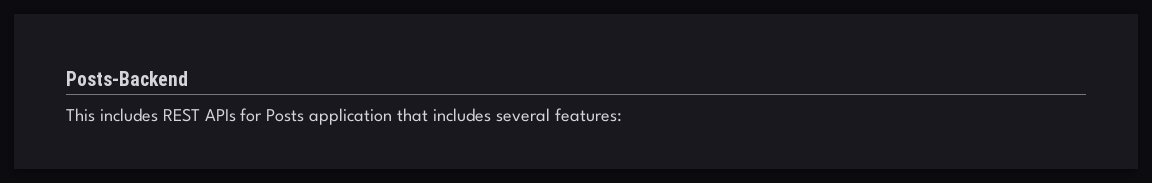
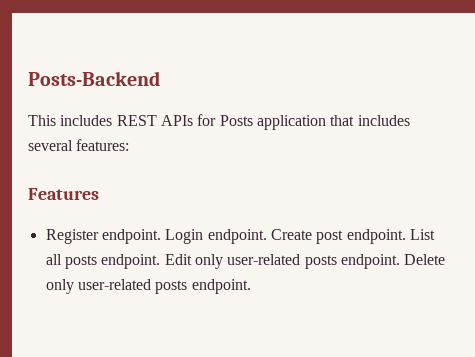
(622, 115) none -> [28,188,99,200] [45,229,435,244] [45,254,446,269] [45,279,251,294] // Features // Register endpoint. Login endpoint. Create post endpoint. List all posts endpoint. Edit only user-related posts endpoint. Delete only user-related posts endpoint.

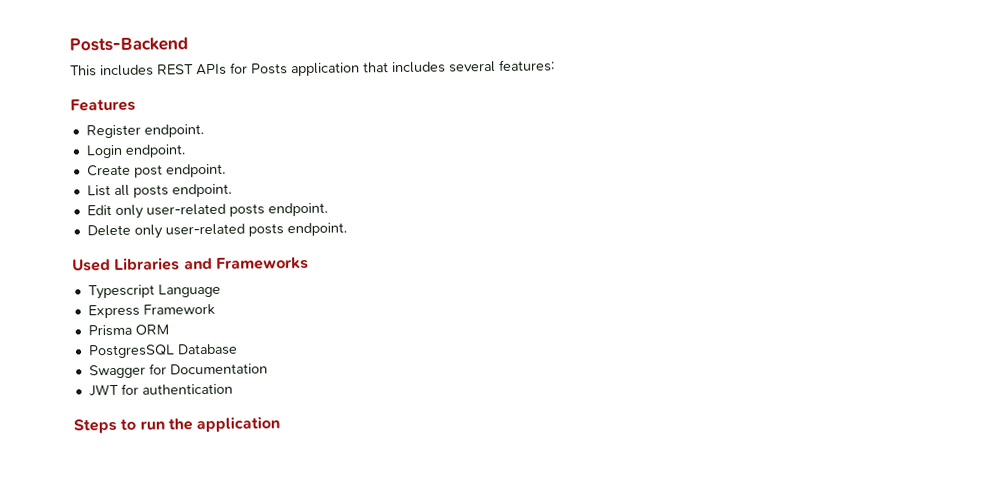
(161, 236) none -> (204, 131) //
(267, 236) none -> (186, 151) //
(406, 236) none -> (226, 170) //
(161, 261) none -> (232, 190) //
(400, 261) none -> (328, 209) //
(251, 286) none -> [72,256,309,272] [87,283,221,300] [87,303,215,319] [87,324,169,337] [87,343,238,359] [88,363,268,379] [88,383,233,397] [73,416,281,434] // Used Libraries and Frameworks // Typescript Language // Express Framework // Prisma ORM // PostgresSQL Database // Swagger for Documentation // JWT for authentication // Steps to run the application

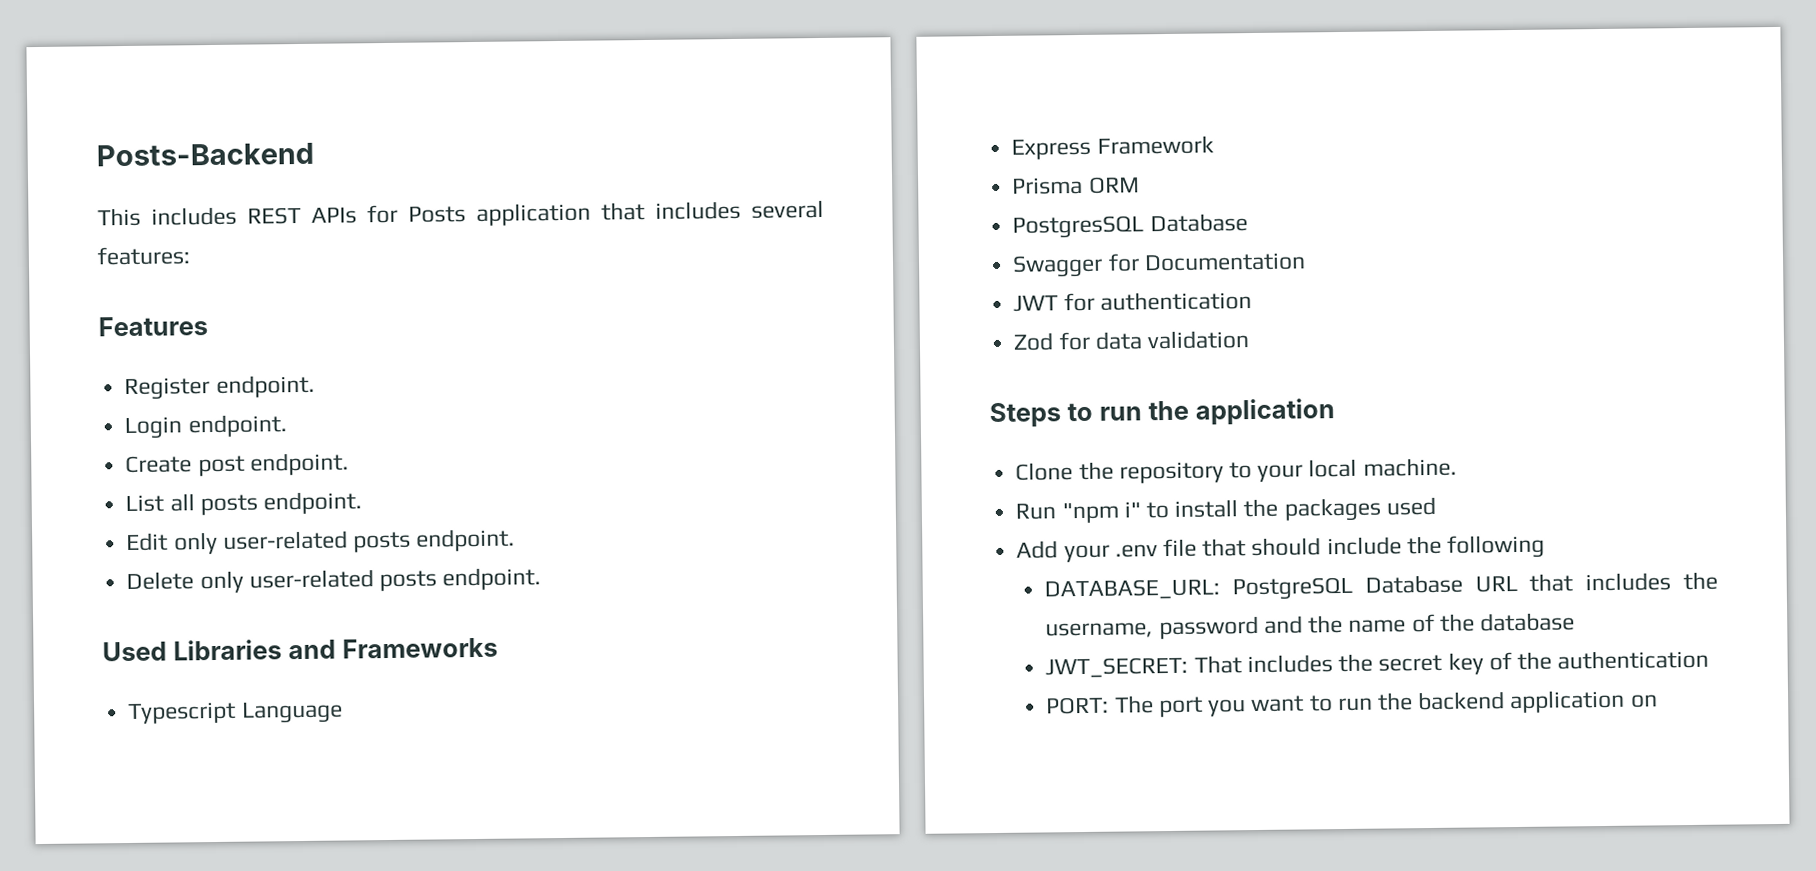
(233, 389) none -> [1013,330,1250,351] // Zod for data validation
(281, 424) none -> [1015,457,1457,484] [1015,496,1436,524] [1016,534,1545,563] [1044,571,1718,601] [1045,612,1575,640] [1045,649,1710,679] [1046,689,1658,718] // Clone the repository to your local machine. // Run "npm i" to install the packages used // Add your .env file that should include the following // DATABASE_URL: PostgreSQL Database URL that includes the username, password and the name of the database // JWT_SECRET: That includes the secret key of the authentication // PORT: The port you want to run the backend application on

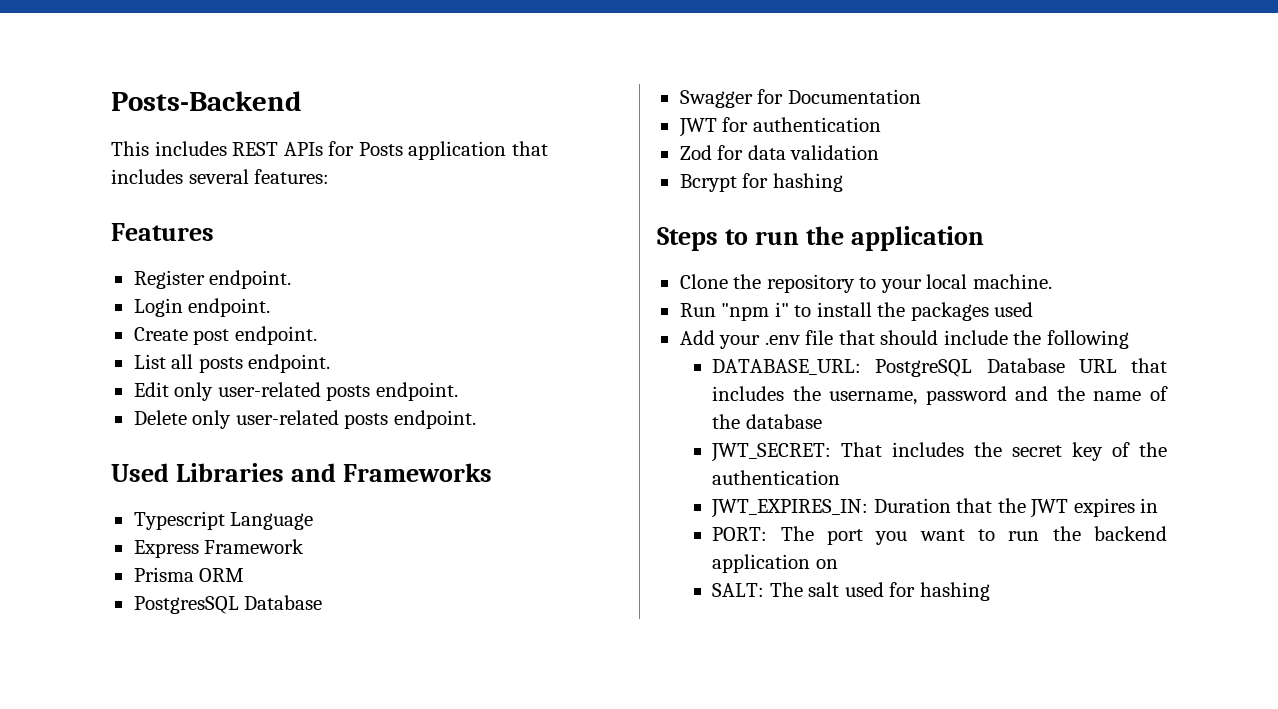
(1250, 340) none -> [679,173,843,192] // Bcrypt for hashing
(1710, 659) none -> [711,498,1159,518] // JWT_EXPIRES_IN: Duration that the JWT expires in
(1658, 701) none -> [712,582,990,601] // SALT: The salt used for hashing

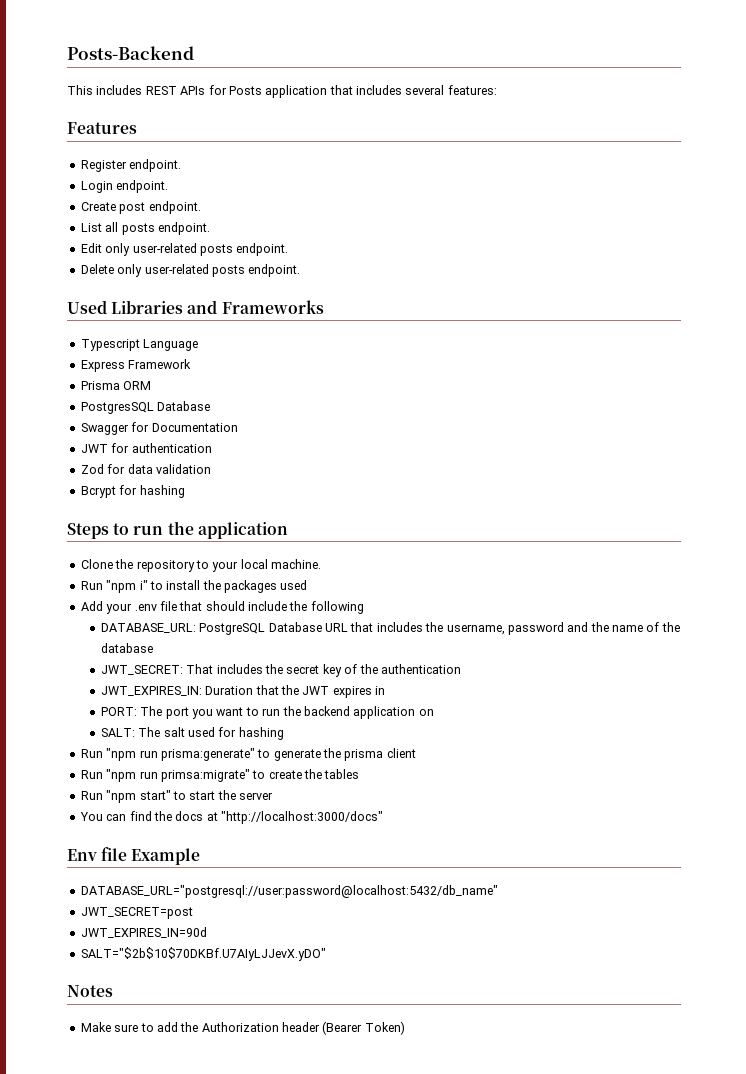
(990, 591) none -> [80,748,416,761] [80,769,360,782] [80,790,273,803] [79,811,383,824] [67,847,201,865] [80,885,498,898] [80,907,193,919] [80,927,207,938] [80,947,326,961] [67,985,113,997] [80,1021,405,1035] // Run "npm run prisma:generate" to generate the prisma client // Run "npm run primsa:migrate" to create the tables // Run "npm start" to start the server // You can find the docs at "http://localhost:3000/docs" // Env file Example // DATABASE_URL="postgresql://user:password@localhost:5432/db_name" // JWT_SECRET=post // JWT_EXPIRES_IN=90d // SALT="$2b$10$70DKBf.U7AIyLJJevX.yDO" // Notes // Make sure to add the Authorization header (Bearer Token)

